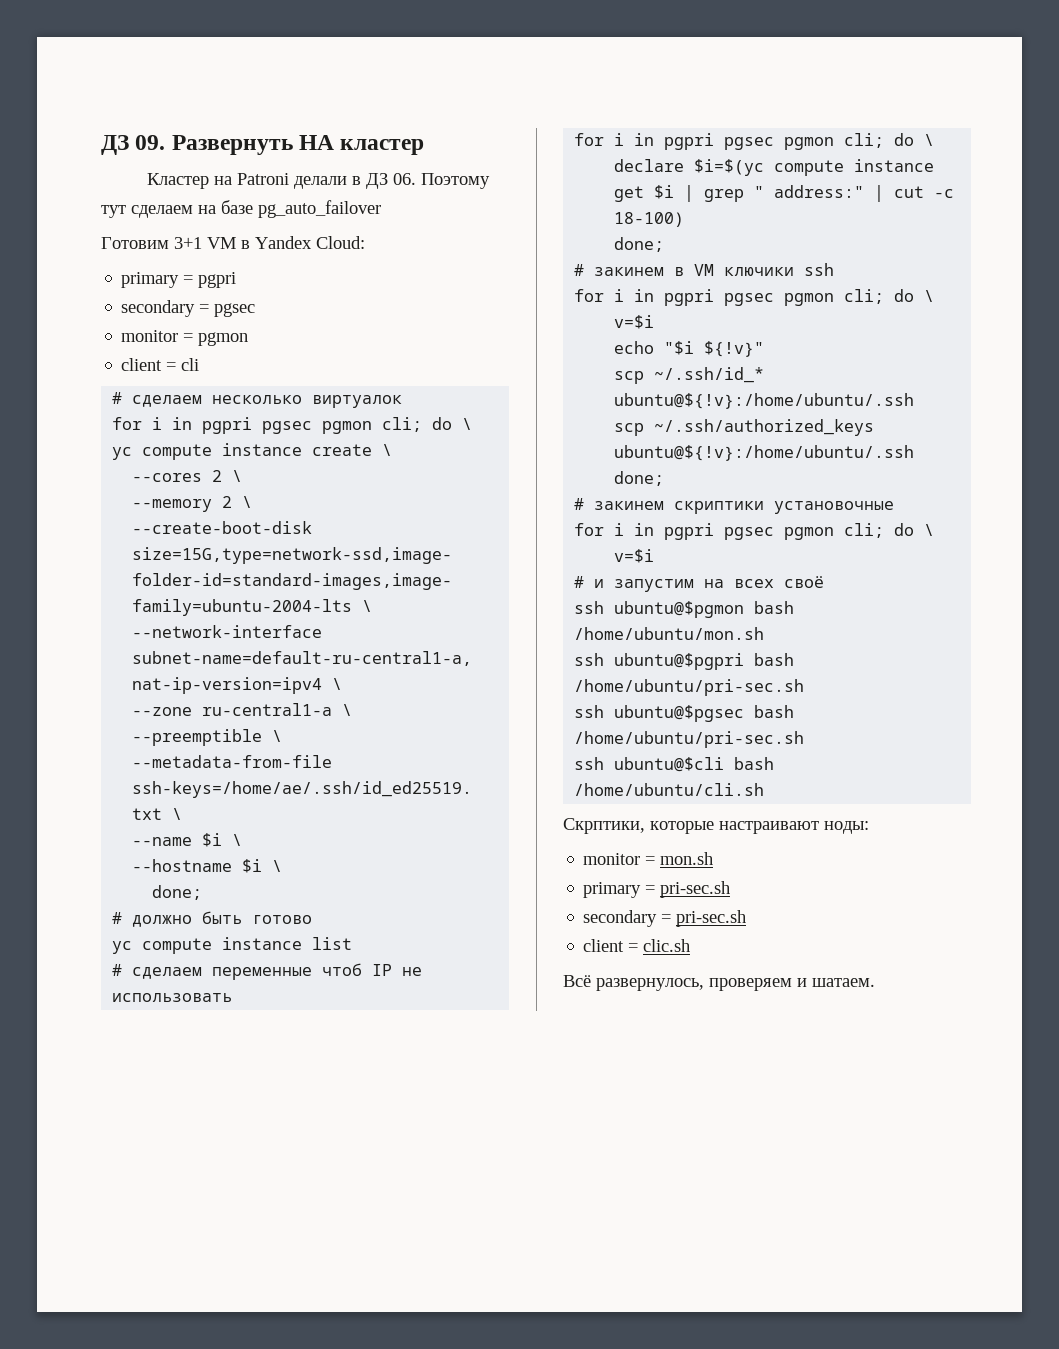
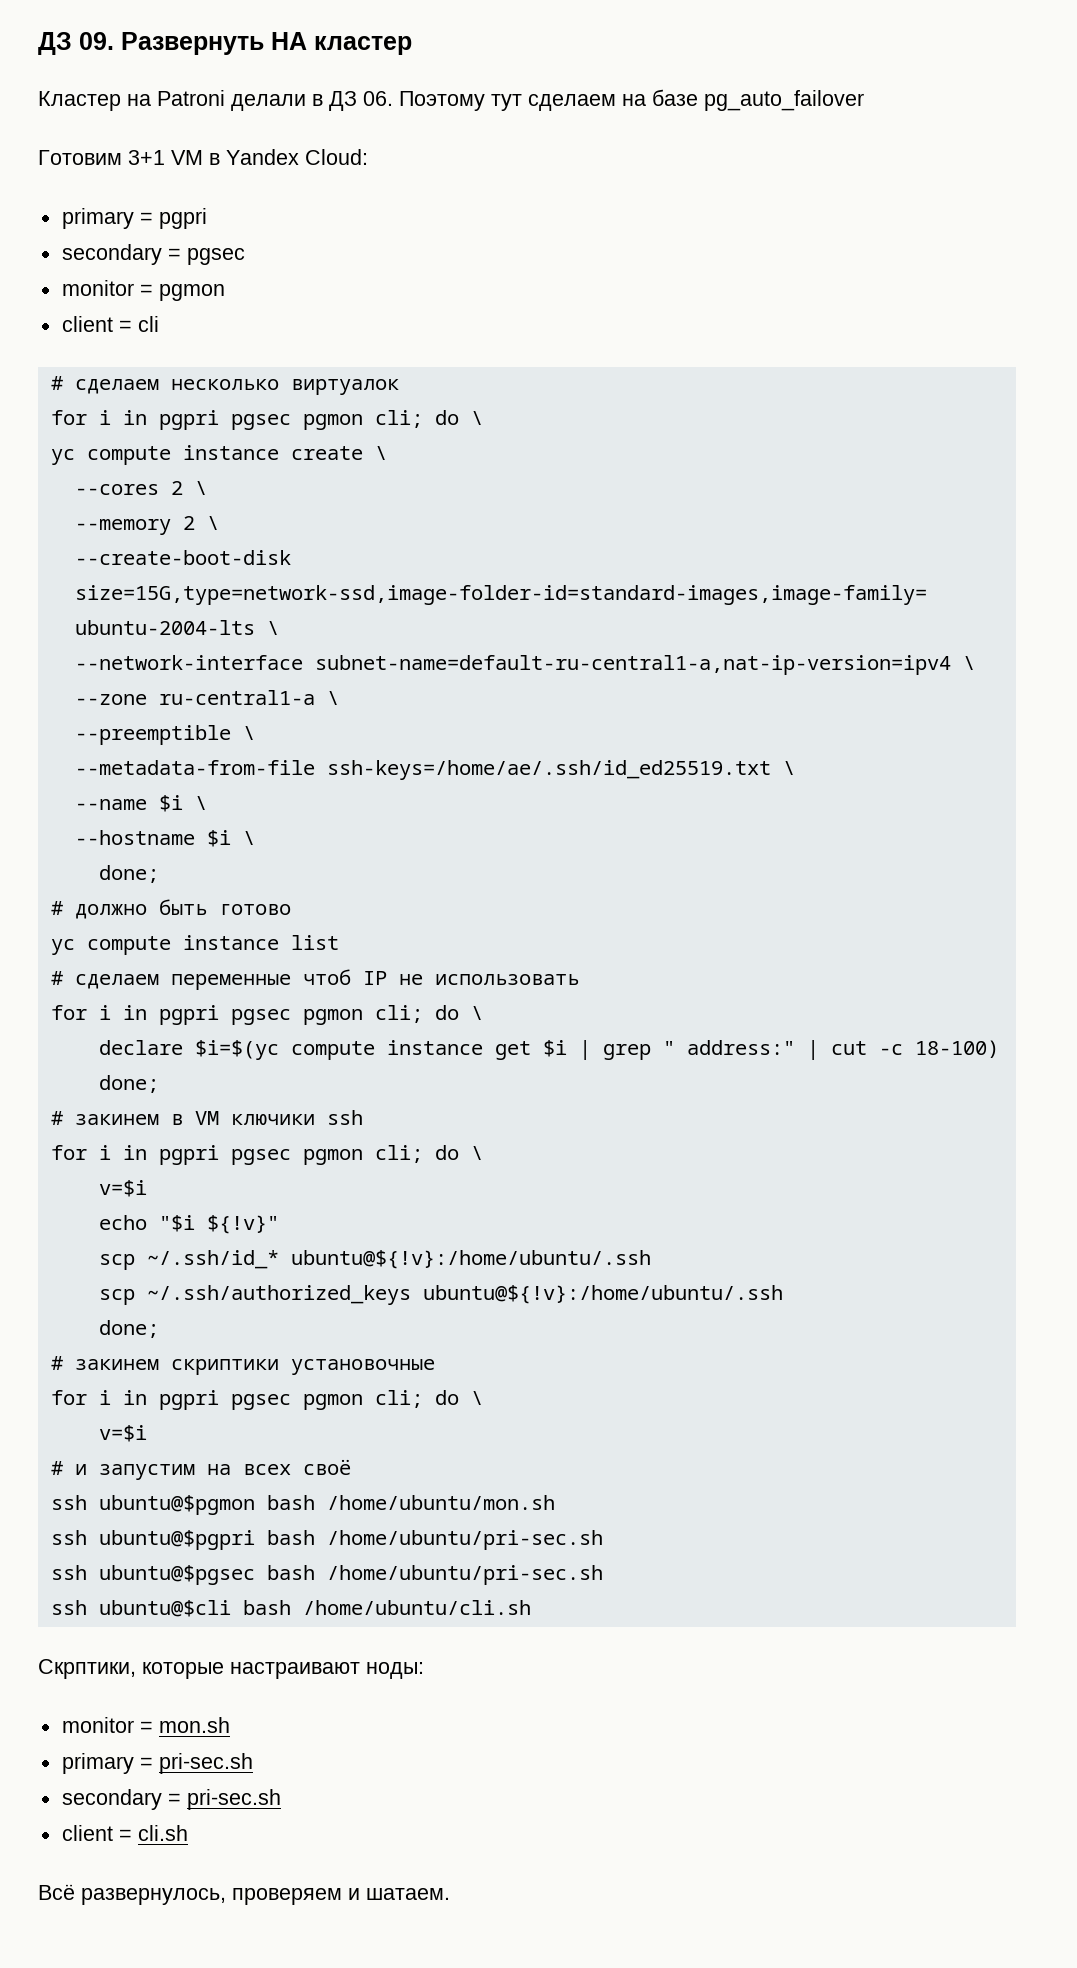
[643,939,691,952] clic.sh -> [137,1825,188,1841] cli.sh

